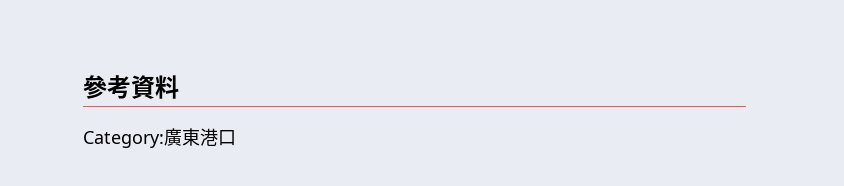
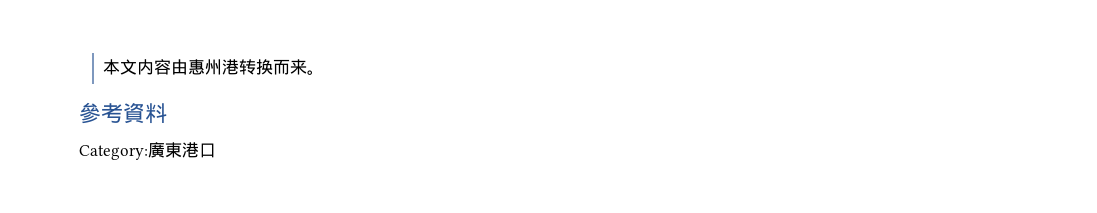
(83, 87) none -> [103,59,325,75] 本文内容由惠州港转换而来。 //

